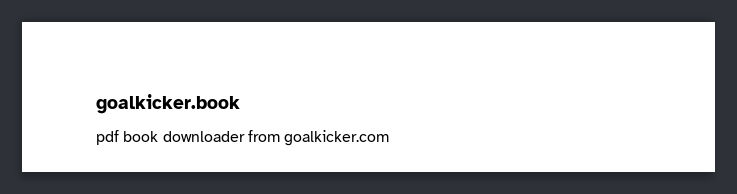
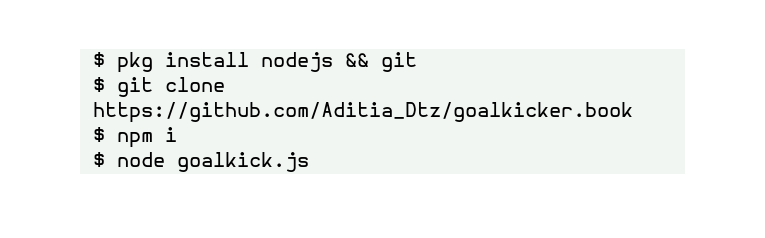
[96,94,240,114] [96,130,390,146] goalkicker.book // pdf book downloader from goalkicker.com -> [92,52,417,73] [92,77,225,97] [92,102,633,123] [92,127,177,148] [92,152,309,172] $ pkg install nodejs && git // $ git clone https://github.com/Aditia_Dtz/goalkicker.book // $ npm i // $ node goalkick.js

